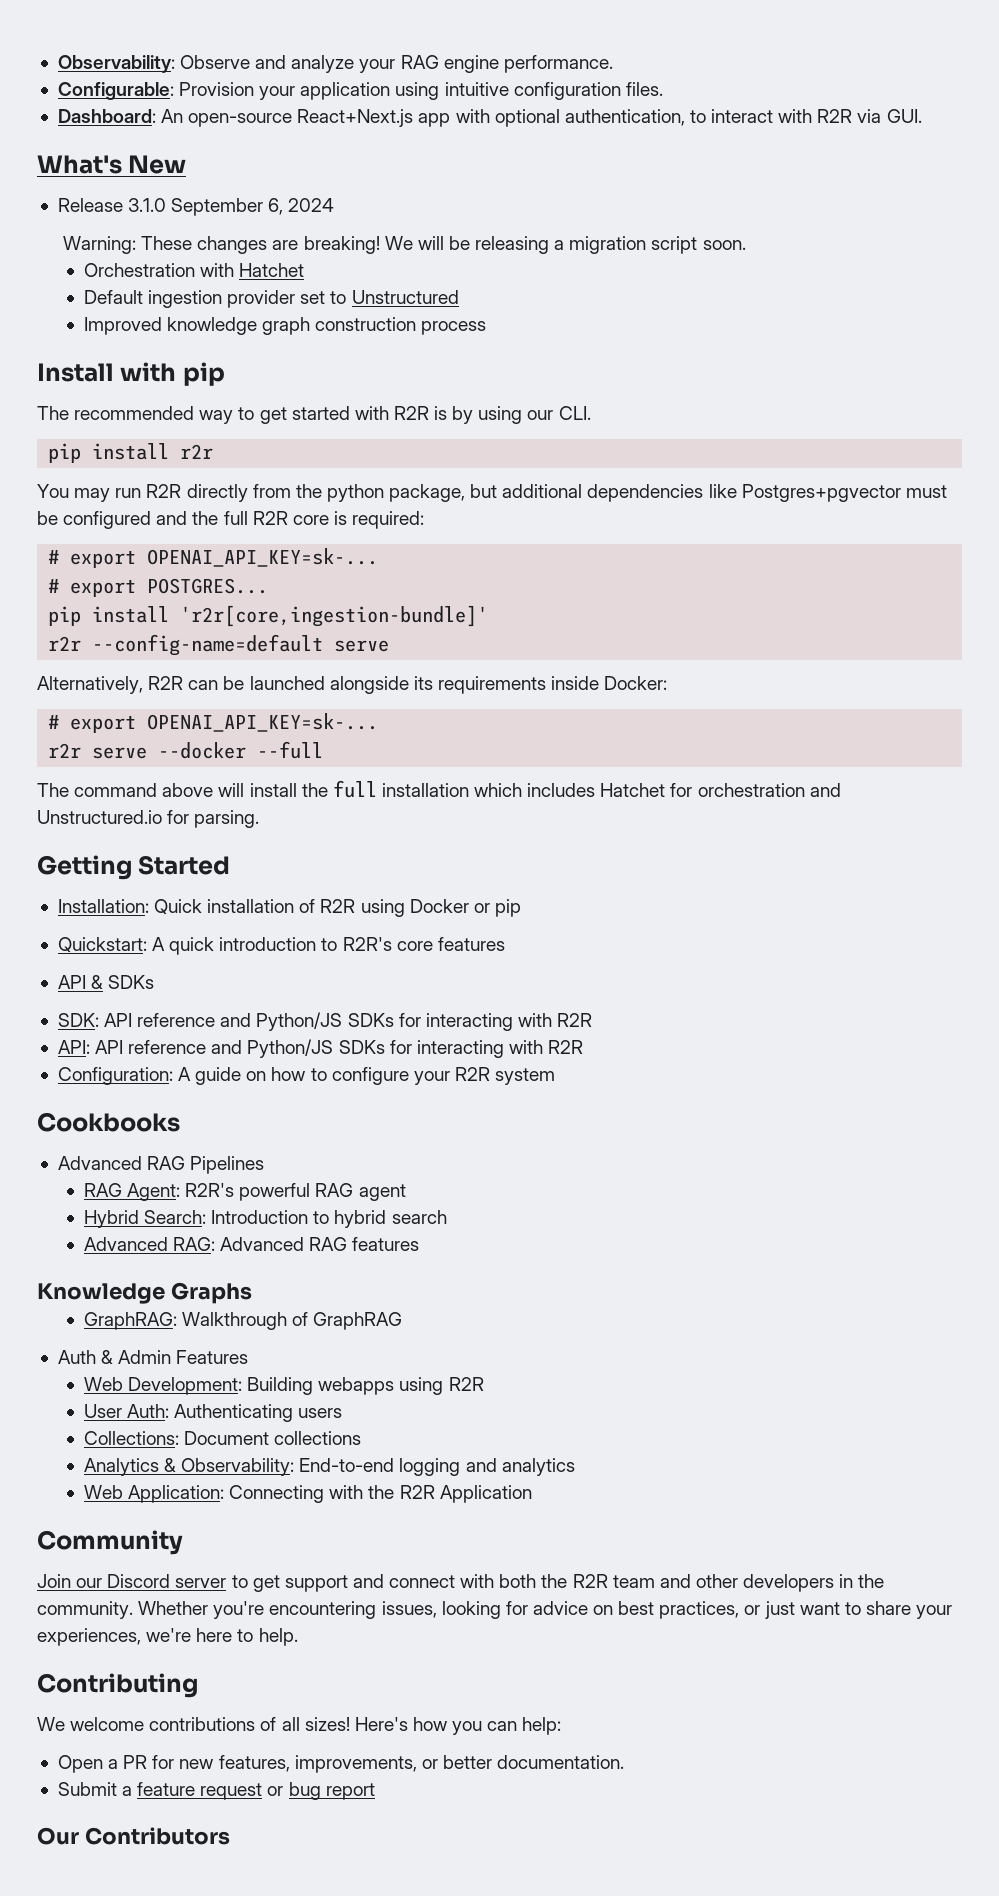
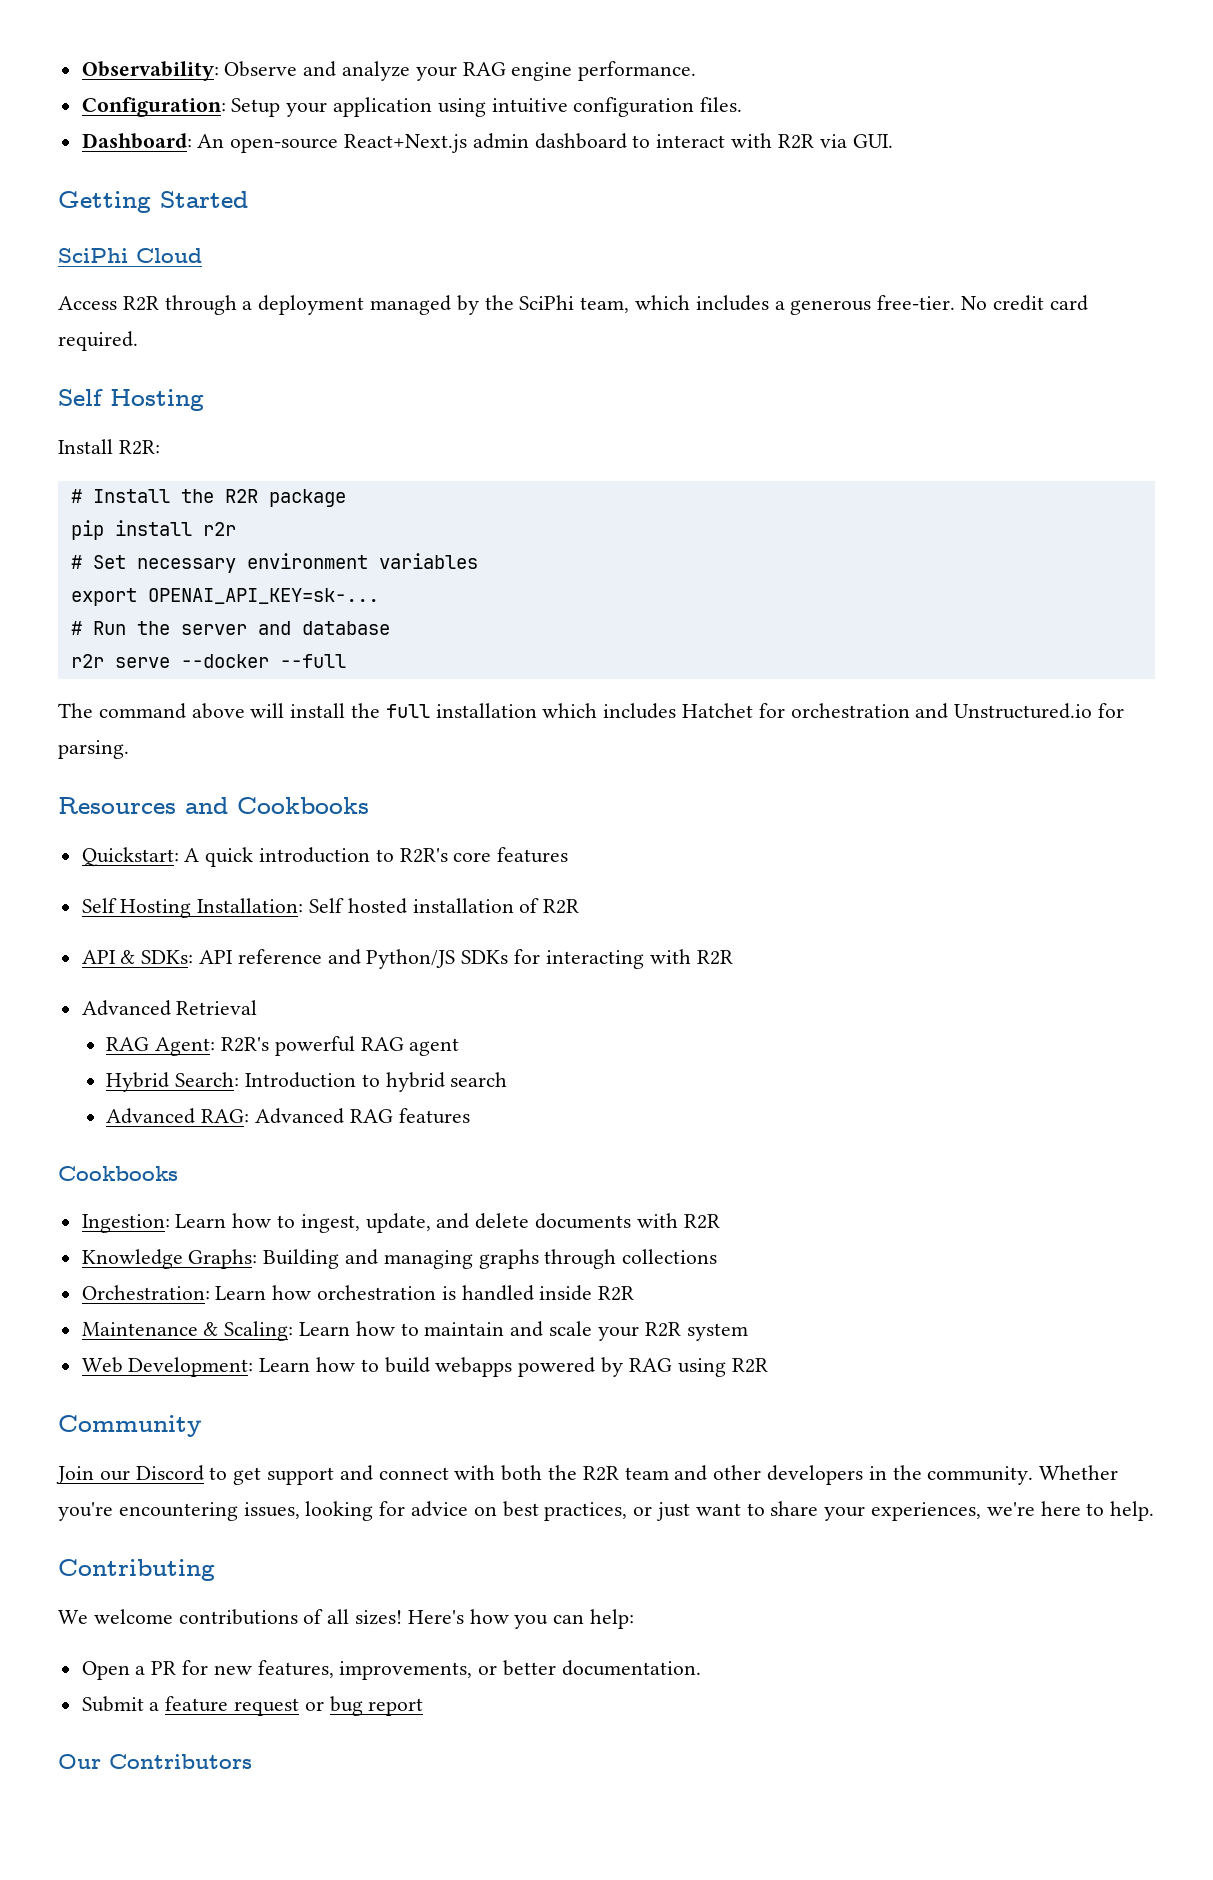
[57,82,255,100] Configurable: Provision -> [81,97,281,117] Configuration: Setup
[418,109,685,127] app with optional authentication, -> [472,133,627,149] admin dashboard
[37,155,187,174] [57,198,335,216] [63,236,746,254] [83,263,305,277] [83,290,459,308] [83,317,487,335] [37,362,225,386] [37,406,591,424] [48,443,214,463] [37,484,947,502] [37,511,425,529] [48,548,379,568] [48,578,269,597] [48,605,489,627] [48,634,390,656] [37,676,668,694] [48,713,379,733] What's New // Release 3.1.0 September 6, 2024 // Warning: These changes are breaking! We will be releasing a migration script soon. // Orchestration with Hatchet // Default ingestion provider set to Unstructured // Improved knowledge graph construction process // Install with pip // The recommended way to get started with R2R is by using our CLI. // pip install r2r // You may run R2R directly from the python package, but additional dependencies like Postgres+pgvector must be configured and the full R2R core is required: // # export OPENAI_API_KEY=sk-... // # export POSTGRES... // pip install 'r2r[core,ingestion-bundle]' // r2r --config-name=default serve // Alternatively, R2R can be launched alongside its requirements inside Docker: // # export OPENAI_API_KEY=sk-... -> [58,191,248,213] [58,248,202,263] [58,295,1088,315] [58,331,138,351] [58,389,204,411] [58,439,160,455] [70,489,346,507] [70,520,236,540] [70,553,478,573] [70,588,379,606] [70,621,390,635] Getting Started // SciPhi Cloud // Access R2R through a deployment managed by the SciPhi team, which includes a generous free-tier. No credit card required. // Self Hosting // Install R2R: // # Install the R2R package // pip install r2r // # Set necessary environment variables // export OPENAI_API_KEY=sk-... // # Run the server and database
[37,855,231,880] [57,899,521,917] Getting Started // Installation: Quick installation of R2R using Docker or pip -> [58,797,369,814] Resources and Cookbooks
(505, 944) none -> [81,898,580,918] // Self Hosting Installation: Self hosted installation of R2R
[108,975,155,989] [57,1012,593,1031] [57,1039,584,1058] [57,1067,556,1085] [37,1112,180,1132] [57,1156,265,1174] SDKs // SDK: API reference and Python/JS SDKs for interacting with R2R // API: API reference and Python/JS SDKs for interacting with R2R // Configuration: A guide on how to configure your R2R system // Cookbooks // Advanced RAG Pipelines -> [141,949,733,969] [81,1000,258,1016] SDKs: API reference and Python/JS SDKs for interacting with R2R // Advanced Retrieval
[37,1282,252,1304] [83,1312,403,1330] [57,1350,249,1364] [83,1377,484,1395] [83,1404,343,1422] [83,1431,362,1445] [83,1458,575,1476] [83,1485,532,1503] Knowledge Graphs // GraphRAG: Walkthrough of GraphRAG // Auth & Admin Features // Web Development: Building webapps using R2R // User Auth: Authenticating users // Collections: Document collections // Analytics & Observability: End-to-end logging and analytics // Web Application: Connecting with the R2R Application -> [58,1166,178,1181] [81,1213,720,1233] [81,1249,718,1269] [81,1285,635,1301] [81,1321,748,1341] [81,1357,768,1377] Cookbooks // Ingestion: Learn how to ingest, update, and delete documents with R2R // Knowledge Graphs: Building and managing graphs through collections // Orchestration: Learn how orchestration is handled inside R2R // Maintenance & Scaling: Learn how to maintain and scale your R2R system // Web Development: Learn how to build webapps powered by RAG using R2R
[175,1578,227,1588] server -> (204, 1473) none

